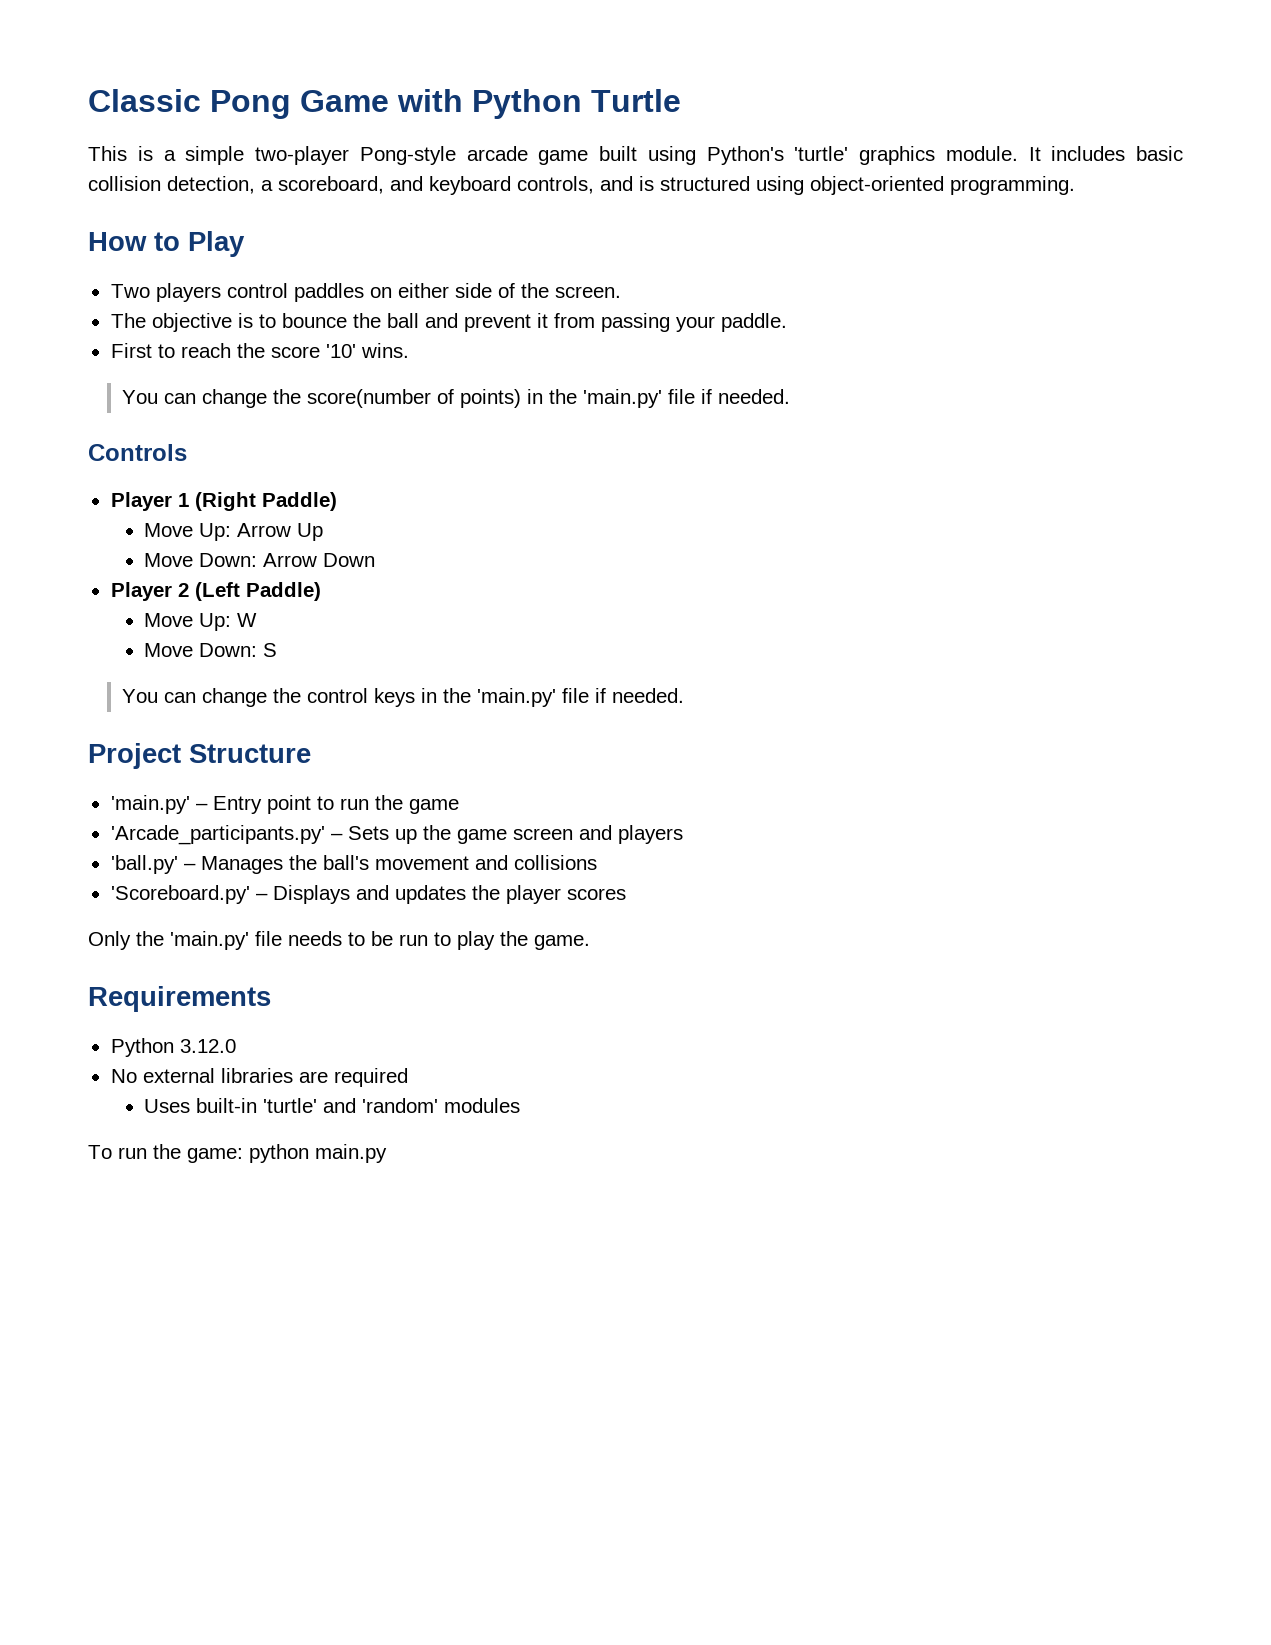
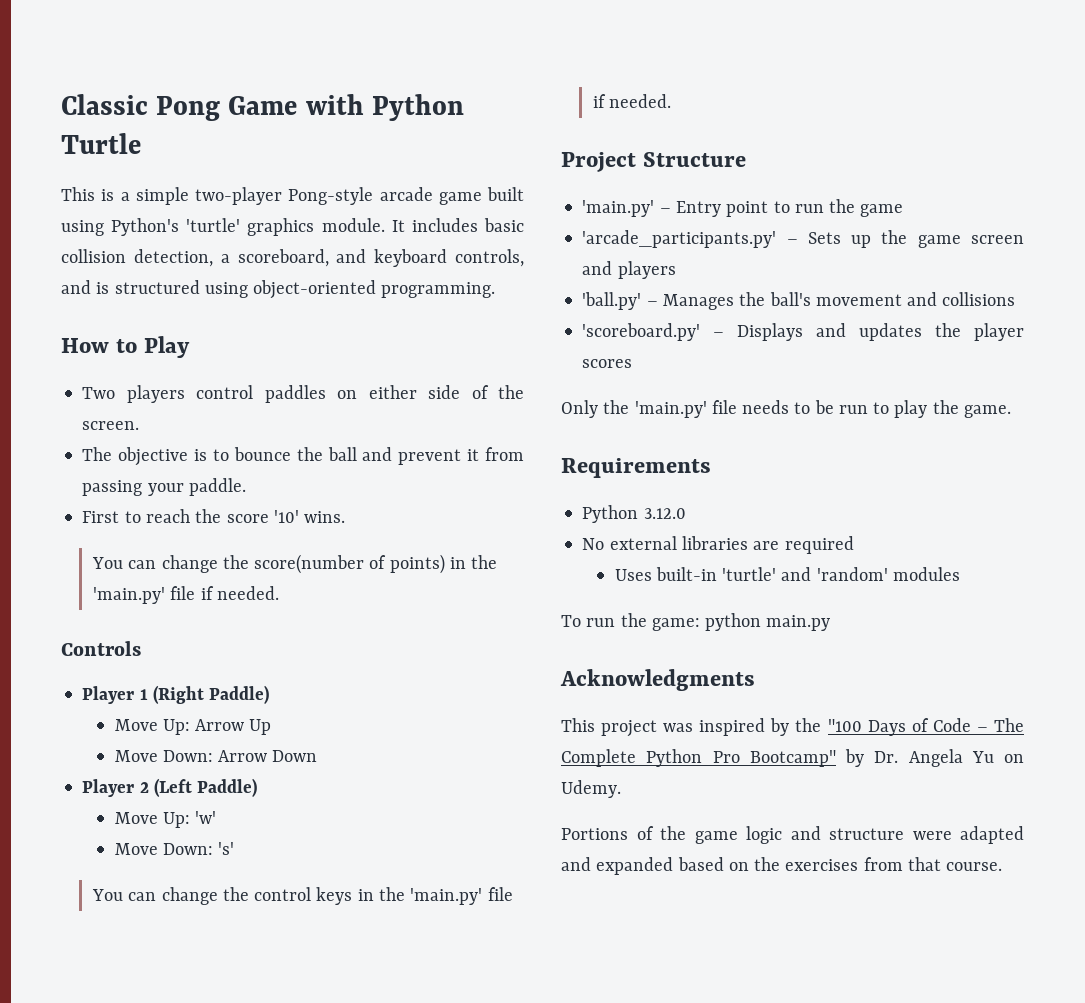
[237,613,258,627] [144,643,278,657] W // Move Down: S -> [195,811,217,824] [114,842,235,855] 'w' // Move Down: 's'
[110,825,325,845] 'Arcade_participants.py' -> [582,230,777,248] 'arcade_participants.py'
[110,885,250,904] 'Scoreboard.py' -> [582,323,701,341] 'scoreboard.py'
(387, 1153) none -> [560,669,755,691] [561,718,1024,737] [561,749,1024,767] [561,780,621,798] [561,826,1024,844] [561,857,1003,875] // Acknowledgments // This project was inspired by the "100 Days of Code – The Complete Python Pro Bootcamp" by Dr. Angela Yu on Udemy. // Portions of the game logic and structure were adapted and expanded based on the exercises from that course.

